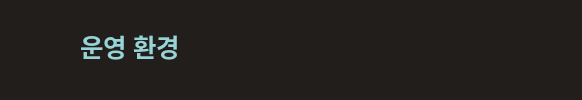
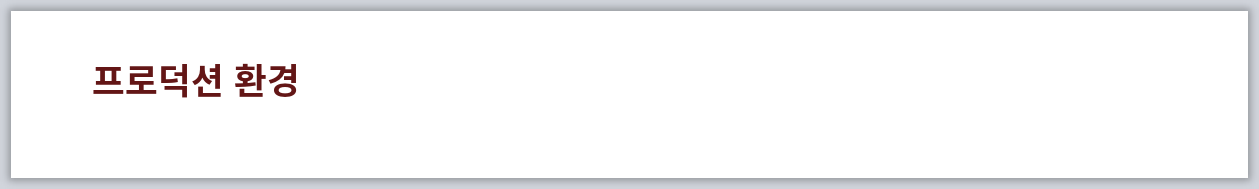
[80,35,126,60] 운영 -> [92,64,224,98] 프로덕션

